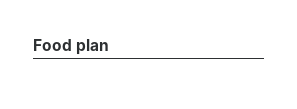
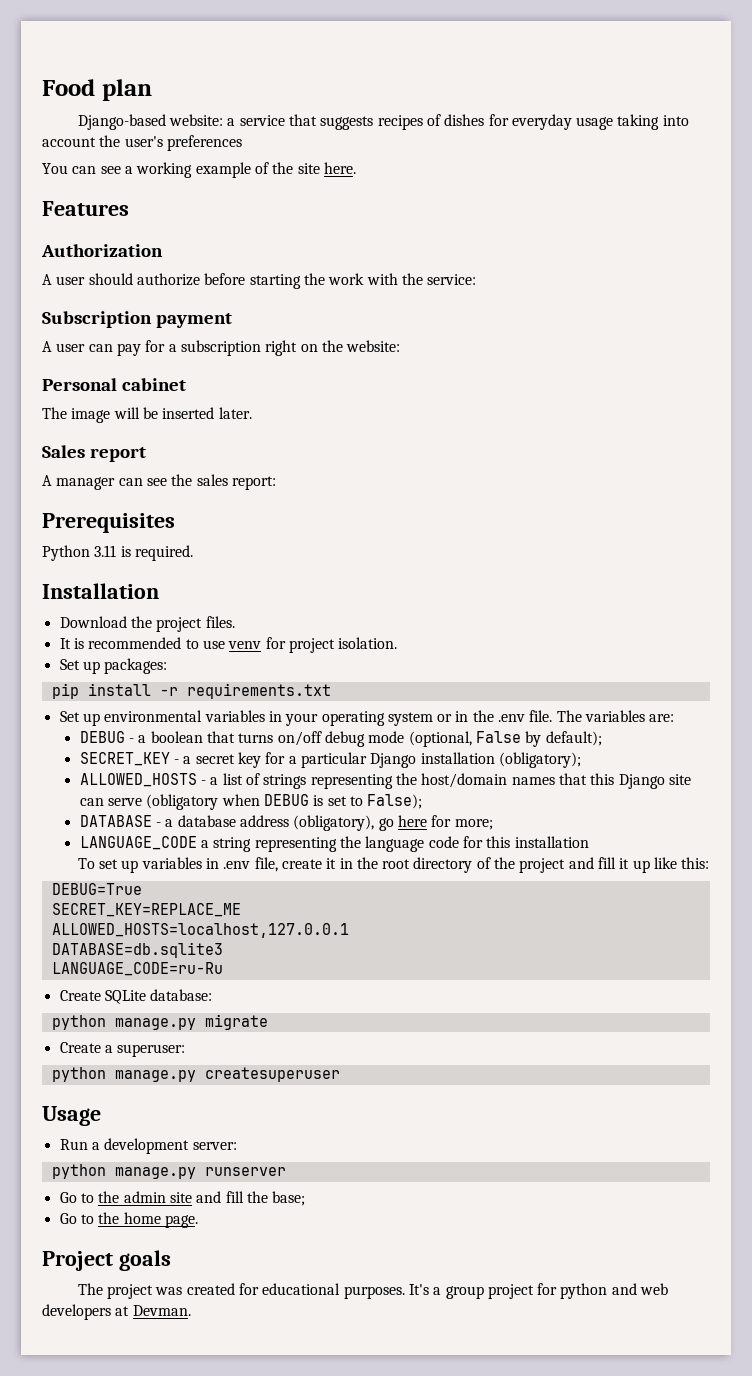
(110, 47) none -> [77,114,689,130] [42,135,242,151] [42,162,356,178] [42,201,129,216] [41,244,163,257] [42,273,477,289] [42,311,232,328] [42,340,401,356] [42,378,186,391] [42,407,252,423] [42,445,146,462] [42,474,276,490] [42,513,175,533] [42,545,193,561] [42,583,159,599] [59,616,235,632] [59,637,398,653] [59,658,168,674] [51,683,331,699] [59,710,675,726] [79,731,602,747] [79,752,582,768] [79,773,691,789] [79,794,423,810] [79,815,493,831] [79,836,589,852] [77,857,710,873] [51,883,142,895] [51,903,241,917] [51,923,349,938] [51,942,223,958] [51,962,223,976] [59,989,213,1004] [51,1014,268,1030] [59,1042,186,1057] [51,1067,340,1082] [42,1106,101,1126] [59,1138,237,1154] [51,1164,286,1179] [59,1191,306,1206] [59,1212,198,1228] [42,1250,171,1271] [77,1283,669,1299] [42,1304,191,1320] // Django-based website: a service that suggests recipes of dishes for everyday usage taking into account the user's preferences // You can see a working example of the site here. // Features // Authorization // A user should authorize before starting the work with the service: // Subscription payment // A user can pay for a subscription right on the website: // Personal cabinet // The image will be inserted later. // Sales report // A manager can see the sales report: // Prerequisites // Python 3.11 is required. // Installation // Download the project files. // It is recommended to use venv for project isolation. // Set up packages: // pip install -r requirements.txt // Set up environmental variables in your operating system or in the .env file. The variables are: // DEBUG - a boolean that turns on/off debug mode (optional, False by default); // SECRET_KEY - a secret key for a particular Django installation (obligatory); // ALLOWED_HOSTS - a list of strings representing the host/domain names that this Django site can serve (obligatory when DEBUG is set to False); // DATABASE - a database address (obligatory), go here for more; // LANGUAGE_CODE a string representing the language code for this installation // To set up variables in .env file, create it in the root directory of the project and fill it up like this: // DEBUG=True // SECRET_KEY=REPLACE_ME // ALLOWED_HOSTS=localhost,127.0.0.1 // DATABASE=db.sqlite3 // LANGUAGE_CODE=ru-Ru // Create SQLite database: // python manage.py migrate // Create a superuser: // python manage.py createsuperuser // Usage // Run a development server: // python manage.py runserver // Go to the admin site and fill the base; // Go to the home page. // Project goals // The project was created for educational purposes. It's a group project for python and web developers at Devman.

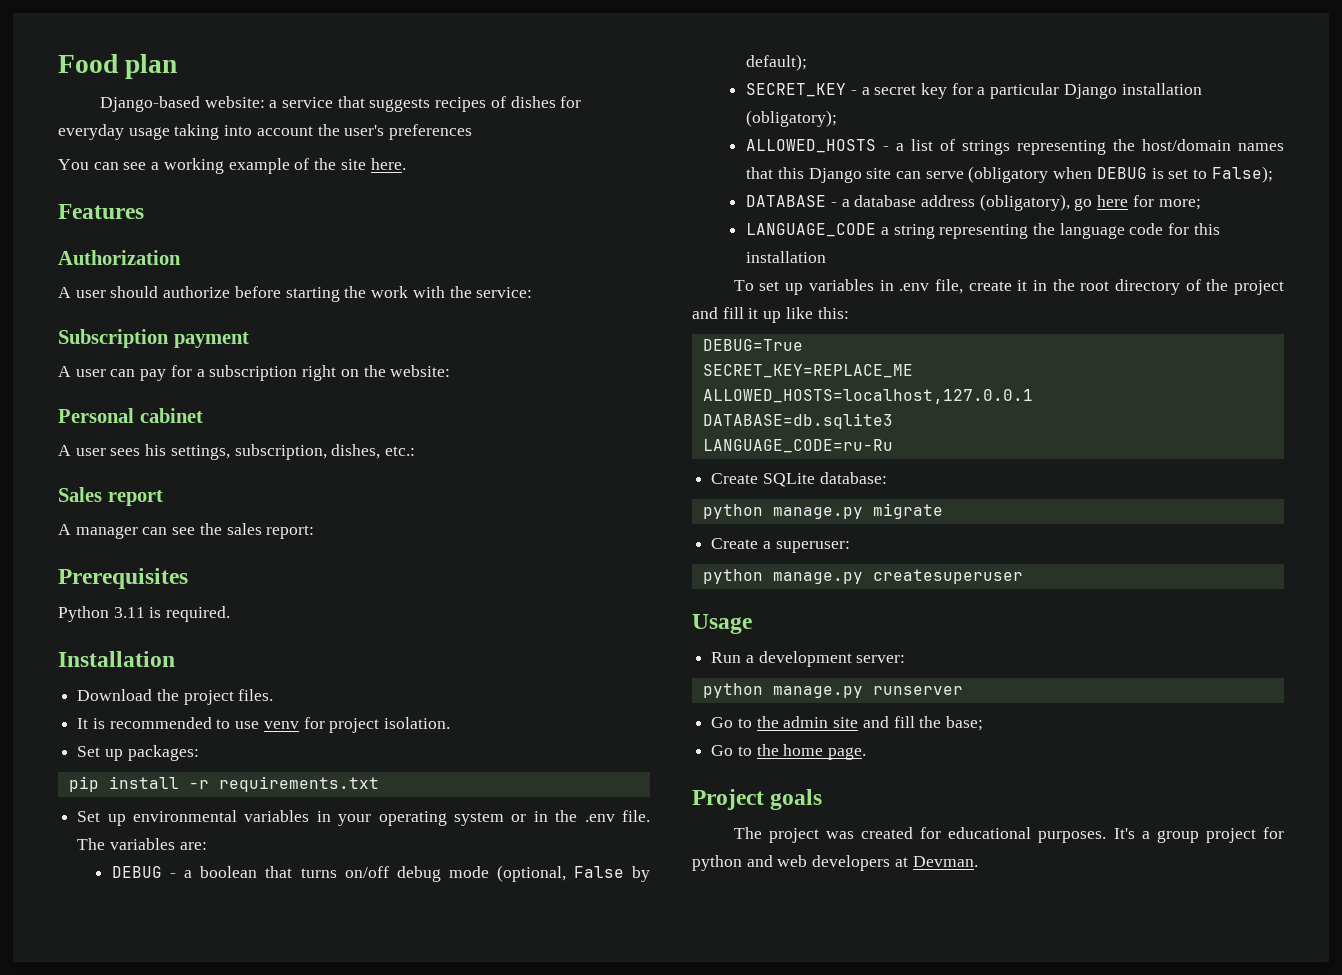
[42,407,252,423] The image will be inserted later. -> [58,444,416,460] A user sees his settings, subscription, dishes, etc.:

